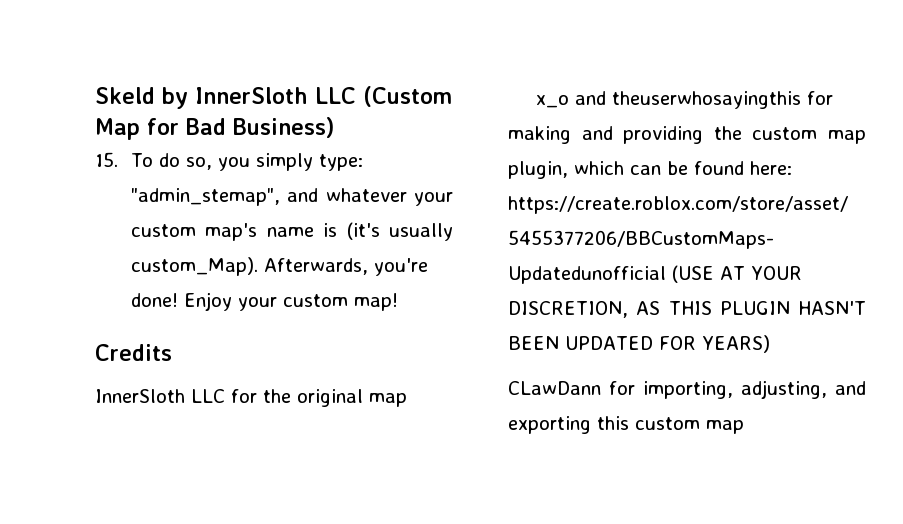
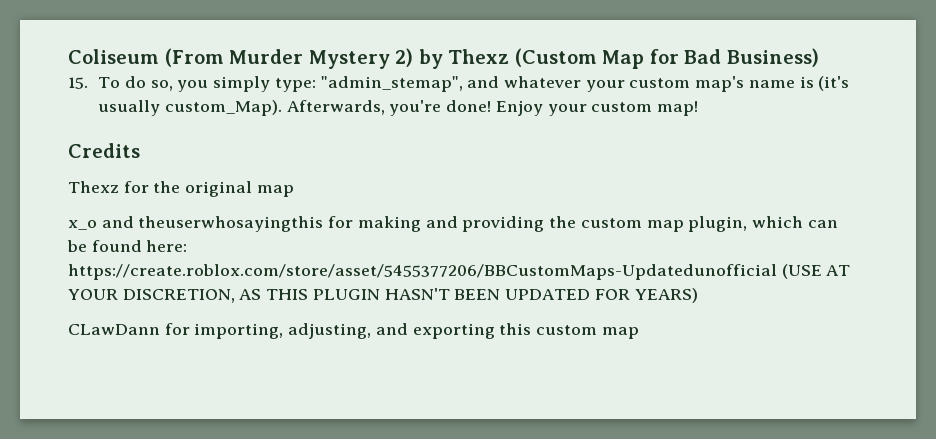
[95,87,356,109] Skeld by InnerSloth LLC -> [68,48,510,69] Coliseum (From Murder Mystery 2) by Thexz
[95,389,225,403] InnerSloth LLC -> [68,181,119,193] Thexz

